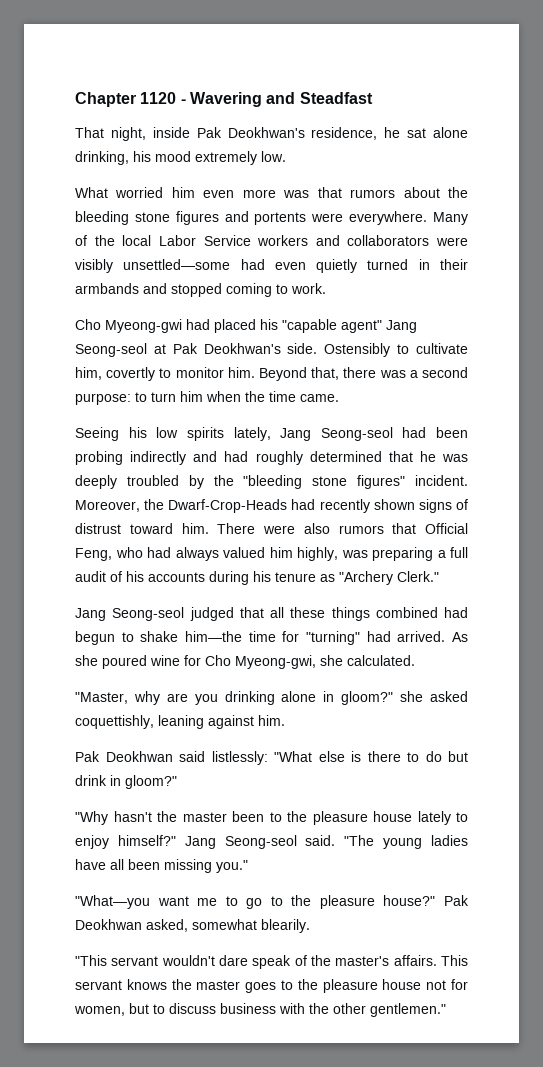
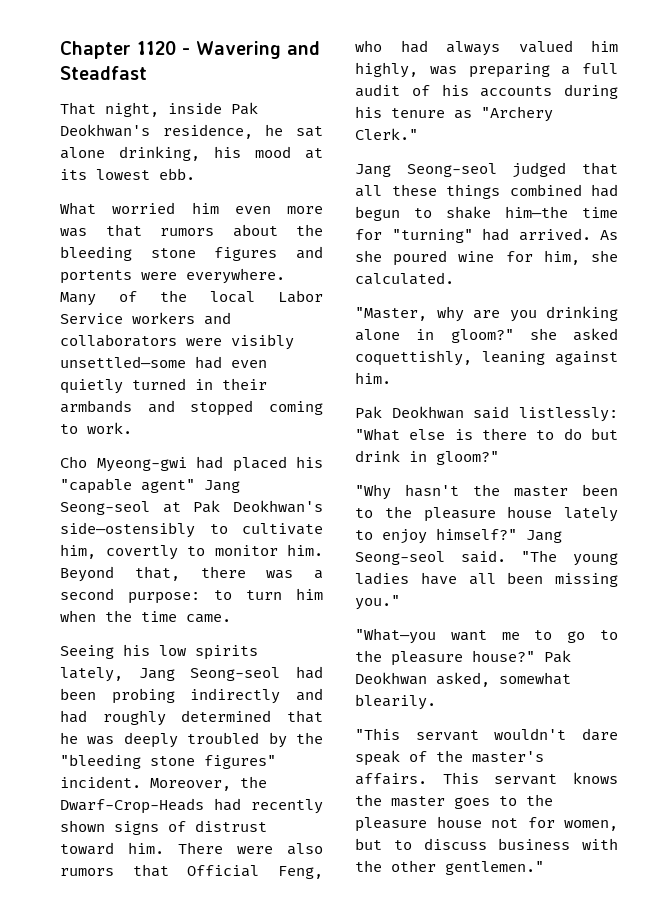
[195,151,286,165] extremely low. -> [305,148,323,159] [60,168,195,180] at its lowest ebb.
[287,343,391,357] side. Ostensibly -> [60,522,195,538] side—ostensibly
[205,655,316,669] Cho Myeong-gwi, -> [543,250,580,265] him,

